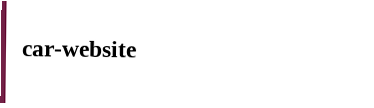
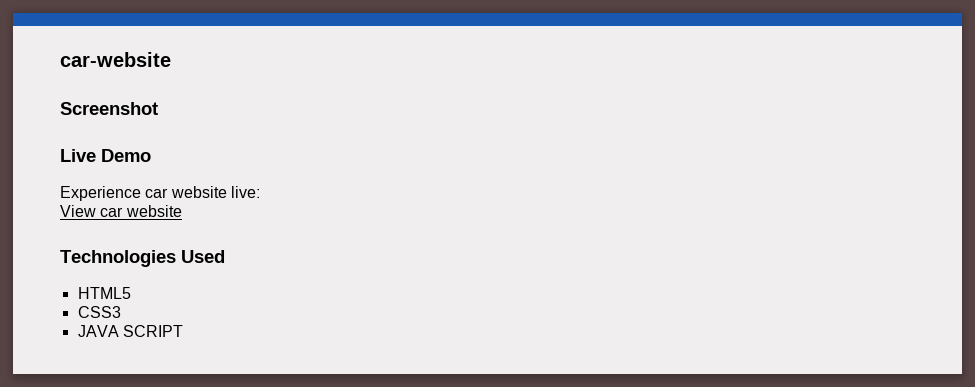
(137, 49) none -> [60,102,158,115] [60,149,151,162] [60,186,260,201] [60,205,182,217] [60,250,225,267] [77,287,131,299] [77,306,121,318] [77,325,183,337] // Screenshot // Live Demo // Experience car website live: // View car website // Technologies Used // HTML5 // CSS3 // JAVA SCRIPT

